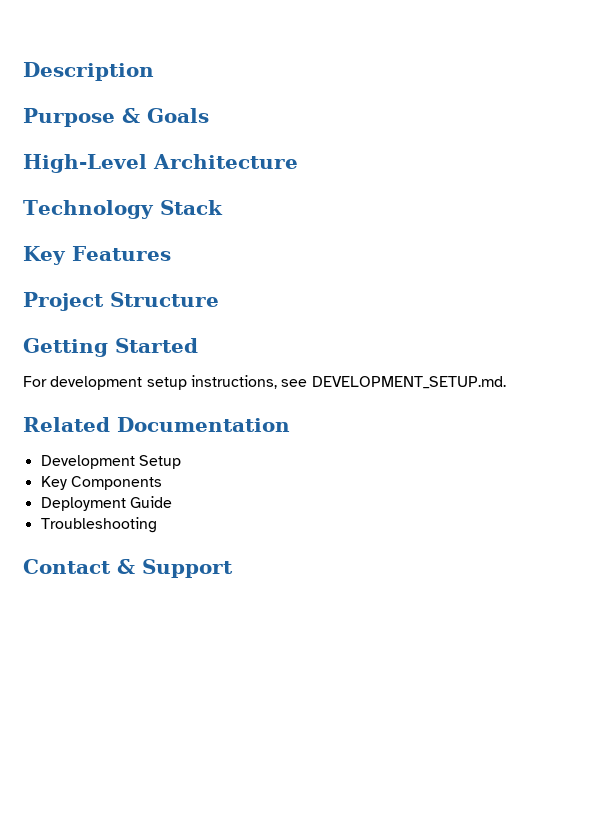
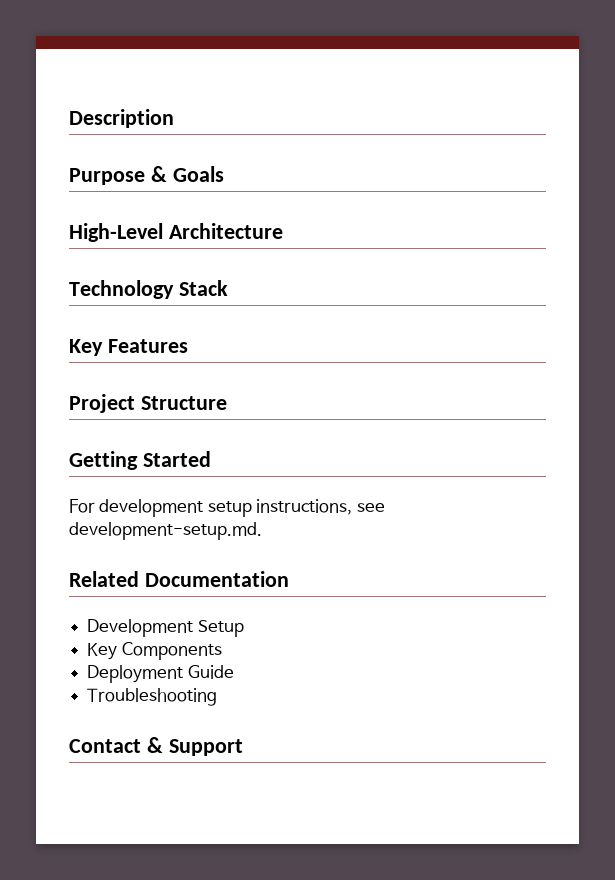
[311,376,506,389] DEVELOPMENT_SETUP.md. -> [69,522,262,540] development-setup.md.

